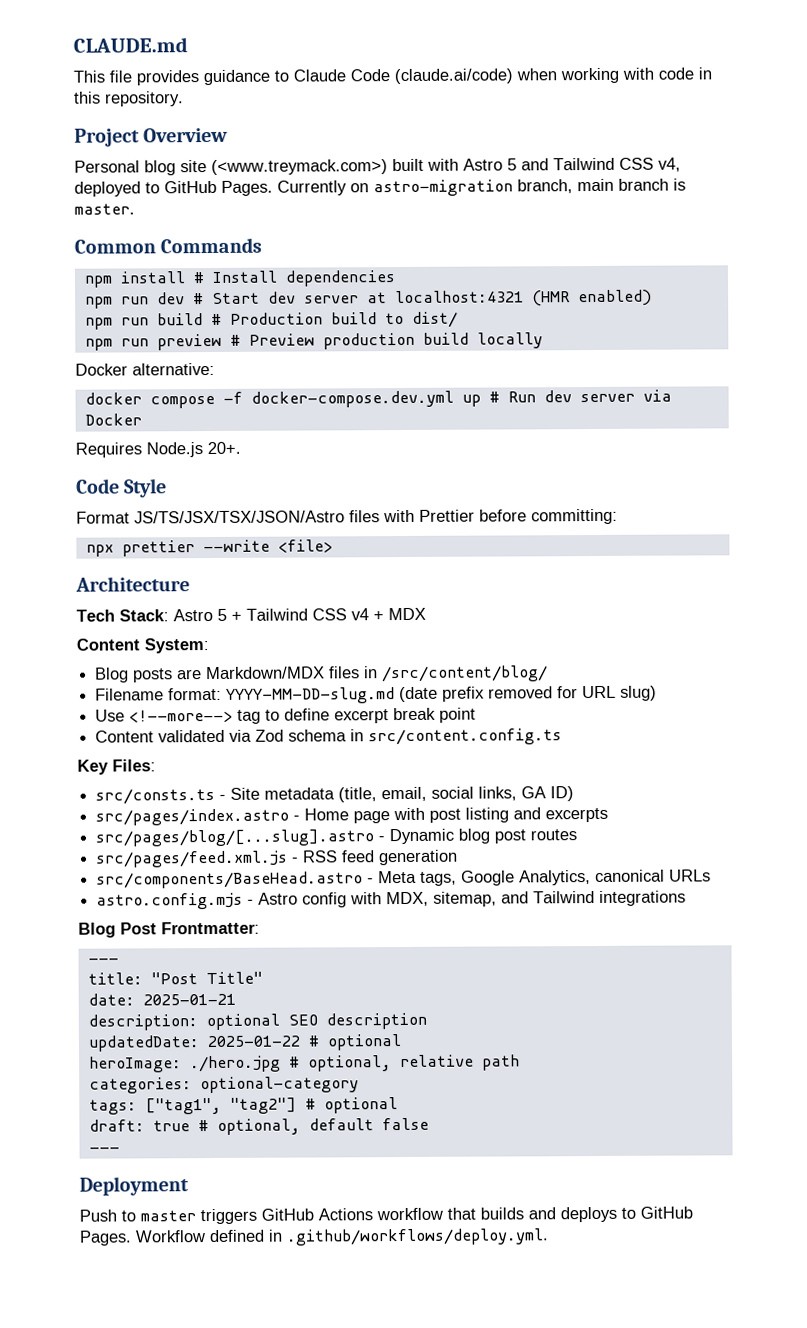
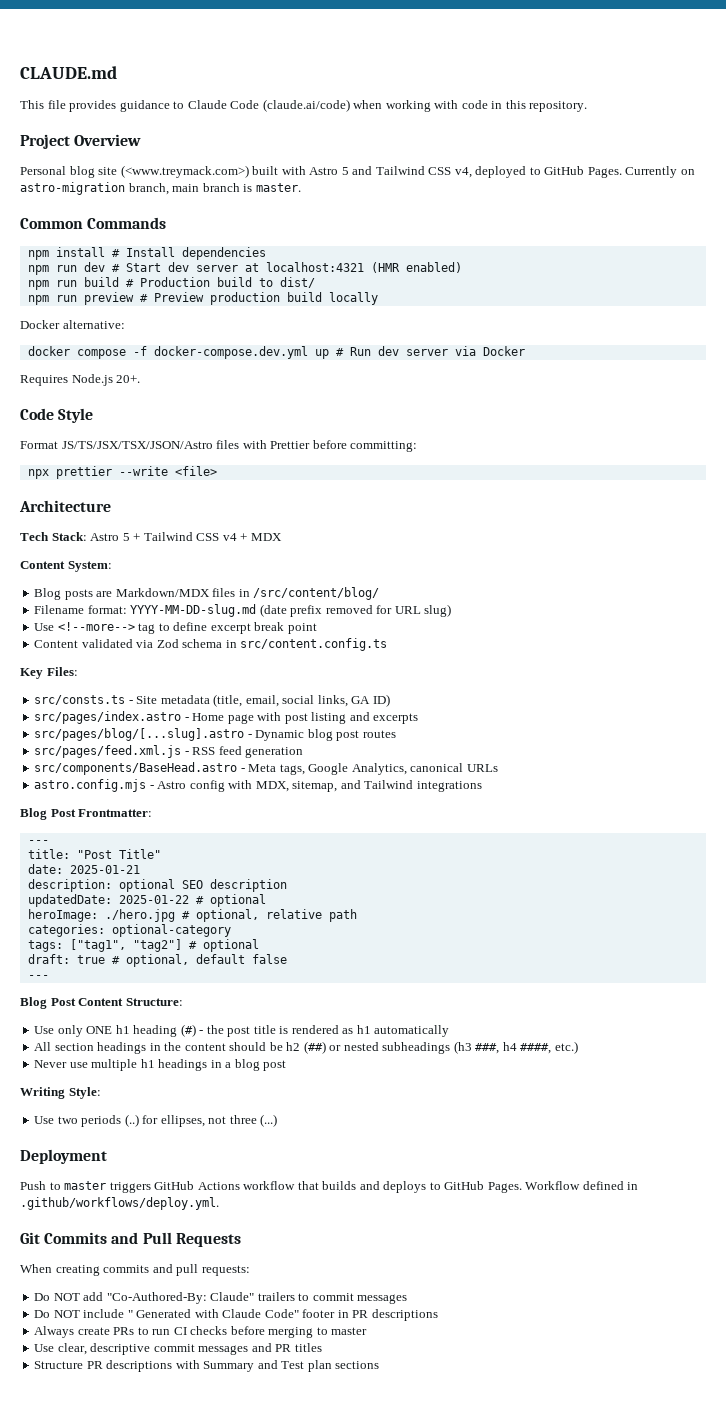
(120, 1149) none -> [20,997,183,1009] [34,1024,450,1037] [34,1041,578,1054] [34,1059,287,1071] [20,1087,101,1099] [34,1114,278,1127] // Blog Post Content Structure: // Use only ONE h1 heading (#) - the post title is rendered as h1 automatically // All section headings in the content should be h2 (##) or nested subheadings (h3 ###, h4 ####, etc.) // Never use multiple h1 headings in a blog post // Writing Style: // Use two periods (..) for ellipses, not three (...)
(549, 1237) none -> [20,1232,241,1247] [20,1264,250,1276] [34,1292,408,1304] [34,1309,438,1321] [34,1326,368,1338] [34,1343,322,1355] [34,1360,380,1372] // Git Commits and Pull Requests // When creating commits and pull requests: // Do NOT add "Co-Authored-By: Claude" trailers to commit messages // Do NOT include " Generated with Claude Code" footer in PR descriptions // Always create PRs to run CI checks before merging to master // Use clear, descriptive commit messages and PR titles // Structure PR descriptions with Summary and Test plan sections

